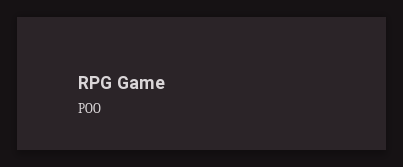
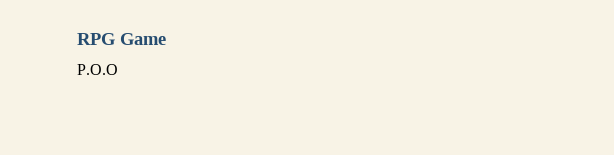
[78,103,101,113] POO -> [77,64,118,75] P.O.O

